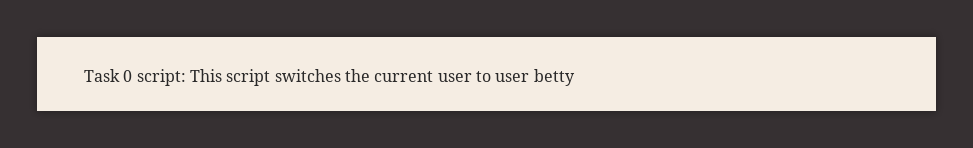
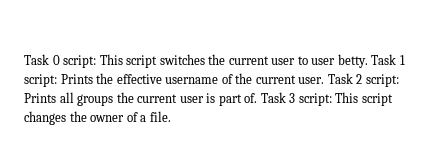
[533,69,575,86] betty -> [337,54,405,68] [24,73,399,87] [24,92,393,106] [24,111,171,125] betty. Task 1 script: Prints the effective username of the current user. Task 2 script: Prints all groups the current user is part of. Task 3 script: This script changes the owner of a file.

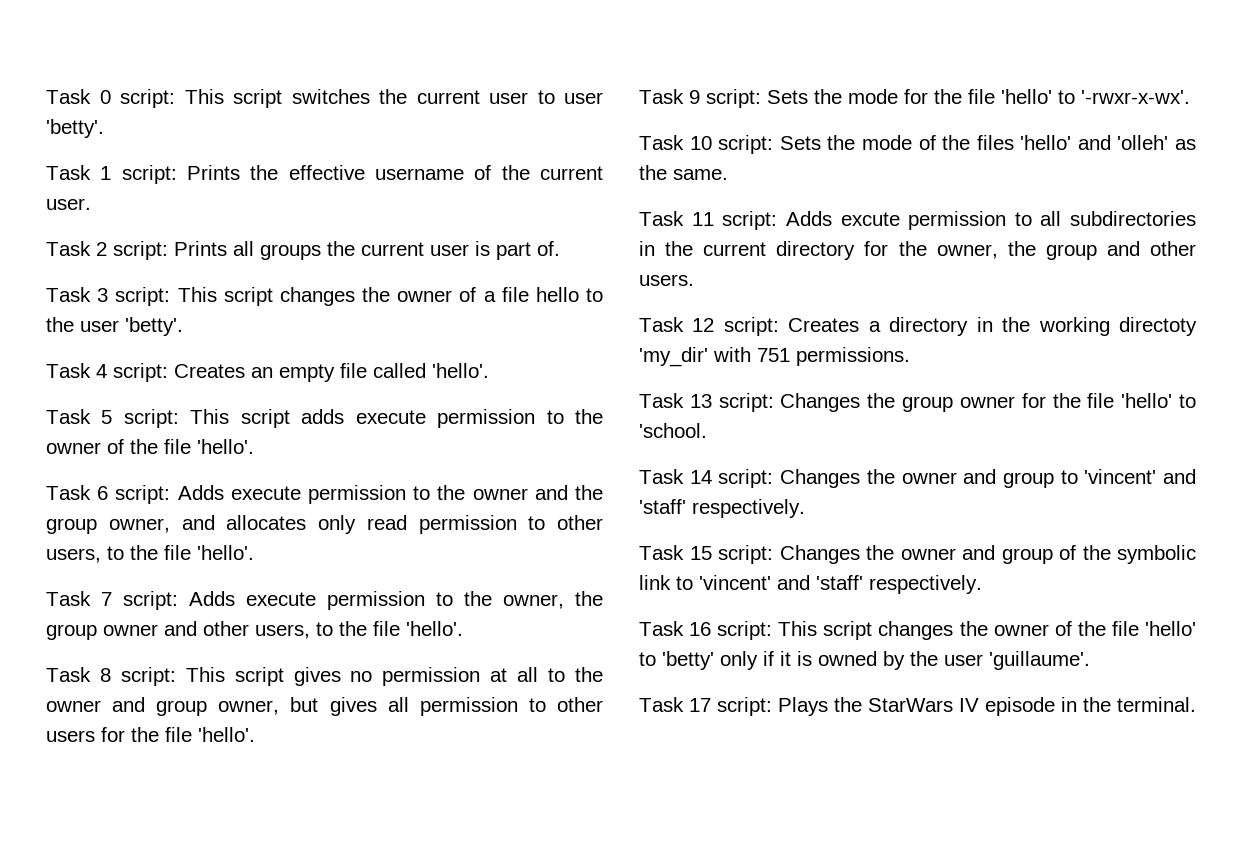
[337,54,368,68] betty. -> [46,119,104,138] 'betty'. //
(325, 80) none -> (91, 204) //
(258, 98) none -> (560, 248) //
[149,111,171,122] file. -> [501,287,604,302] [46,317,183,336] [46,363,489,382] [46,409,604,428] [46,439,254,454] [46,485,603,504] [46,515,603,534] [46,545,254,563] [46,591,603,610] [46,621,463,640] [46,667,604,686] [46,697,603,716] [46,727,255,742] [639,89,1190,108] [639,135,1196,154] [639,165,728,180] [639,211,1196,230] [639,241,1196,260] [639,274,694,286] [639,317,1197,336] [639,347,910,367] [639,393,1196,412] [639,423,707,438] [639,469,1196,488] [639,499,805,518] [639,545,1196,564] [639,575,982,594] [639,621,1196,640] [639,651,1090,670] [639,697,1196,716] file hello to the user 'betty'. // Task 4 script: Creates an empty file called 'hello'. // Task 5 script: This script adds execute permission to the owner of the file 'hello'. // Task 6 script: Adds execute permission to the owner and the group owner, and allocates only read permission to other users, to the file 'hello'. // Task 7 script: Adds execute permission to the owner, the group owner and other users, to the file 'hello'. // Task 8 script: This script gives no permission at all to the owner and group owner, but gives all permission to other users for the file 'hello'. // Task 9 script: Sets the mode for the file 'hello' to '-rwxr-x-wx'. // Task 10 script: Sets the mode of the files 'hello' and 'olleh' as the same. // Task 11 script: Adds excute permission to all subdirectories in the current directory for the owner, the group and other users. // Task 12 script: Creates a directory in the working directoty 'my_dir' with 751 permissions. // Task 13 script: Changes the group owner for the file 'hello' to 'school. // Task 14 script: Changes the owner and group to 'vincent' and 'staff' respectively. // Task 15 script: Changes the owner and group of the symbolic link to 'vincent' and 'staff' respectively. // Task 16 script: This script changes the owner of the file 'hello' to 'betty' only if it is owned by the user 'guillaume'. // Task 17 script: Plays the StarWars IV episode in the terminal.

